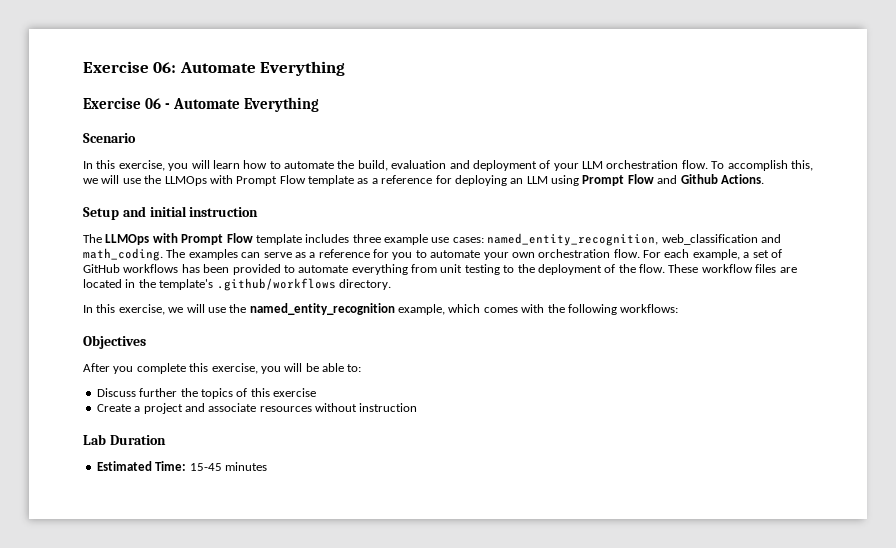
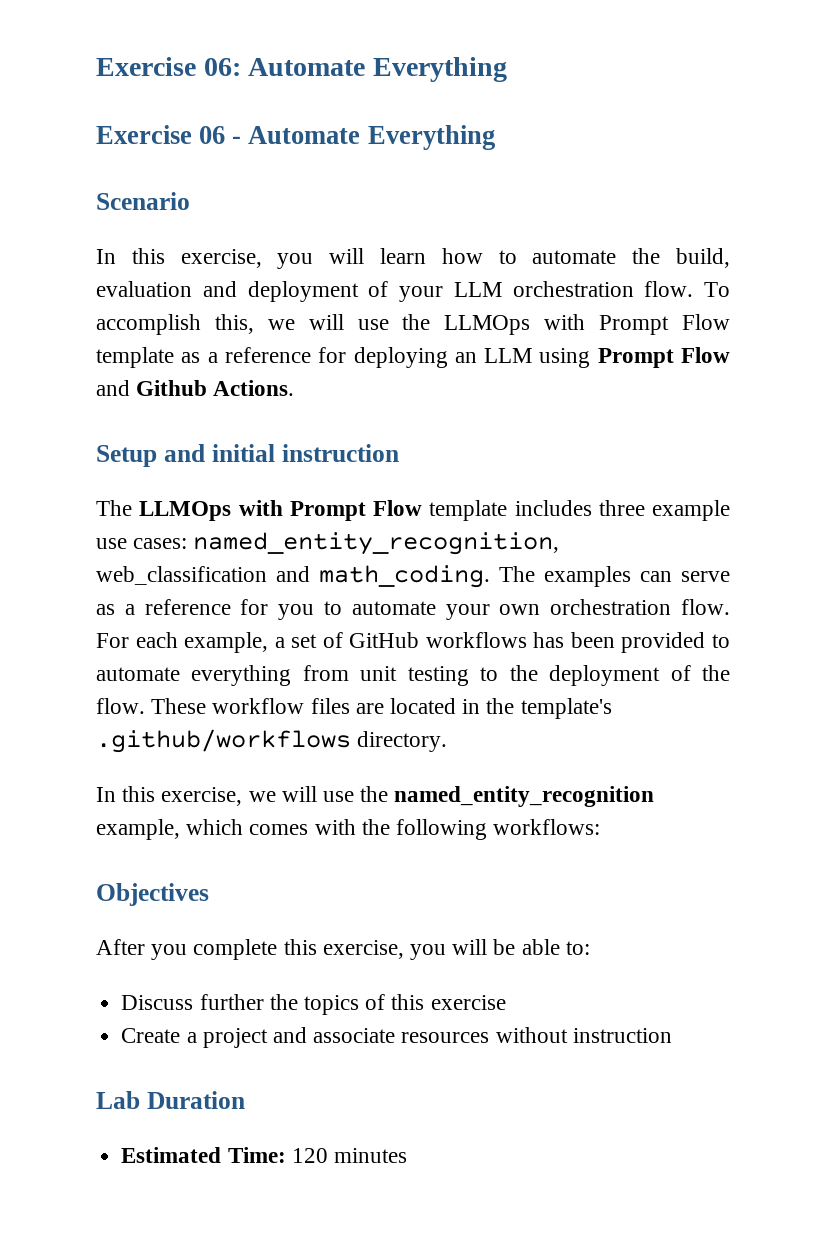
[189,463,222,471] 15-45 -> [291,1148,328,1163] 120

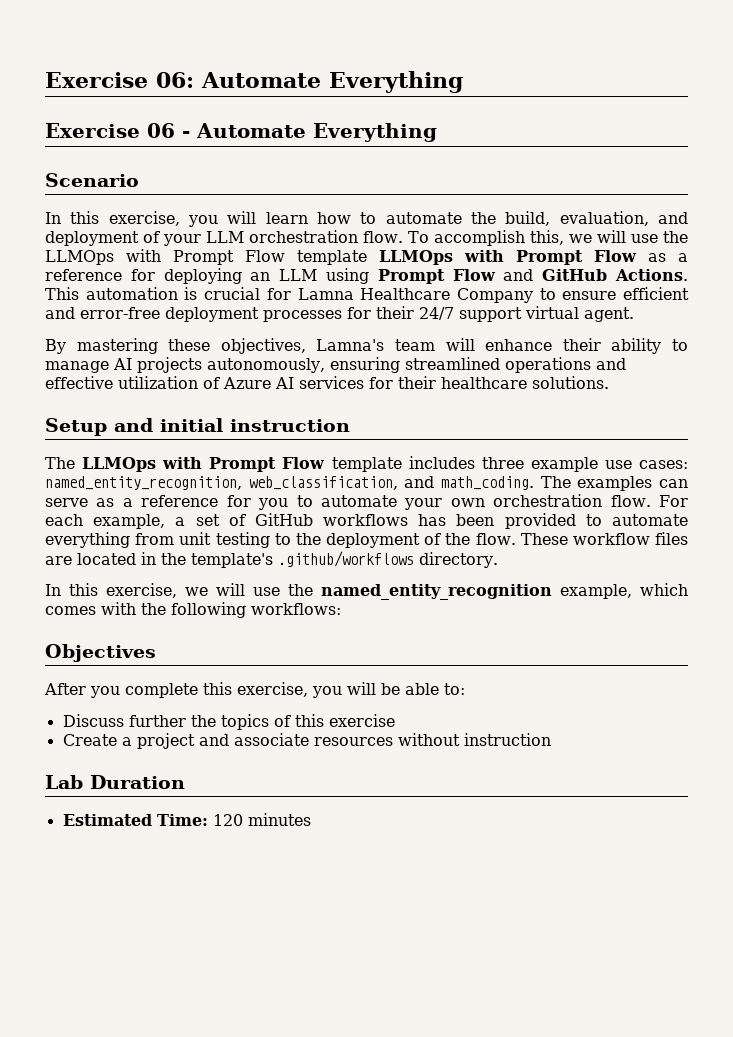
[96,281,192,297] evaluation -> [559,211,649,226] evaluation,
(174, 357) none -> [379,250,637,265] LLMOps with Prompt Flow
[136,380,208,396] Github -> [542,269,608,281] GitHub
(295, 388) none -> [45,287,689,303] [45,306,634,322] [45,338,689,354] [45,357,626,373] [45,376,609,389] This automation is crucial for Lamna Healthcare Company to ensure efficient and error-free deployment processes for their 24/7 support virtual agent. // By mastering these objectives, Lamna's team will enhance their ability to manage AI projects autonomously, ensuring streamlined operations and effective utilization of Azure AI services for their healthcare solutions.
[96,566,267,585] web_classification -> [248,476,398,490] web_classification,

